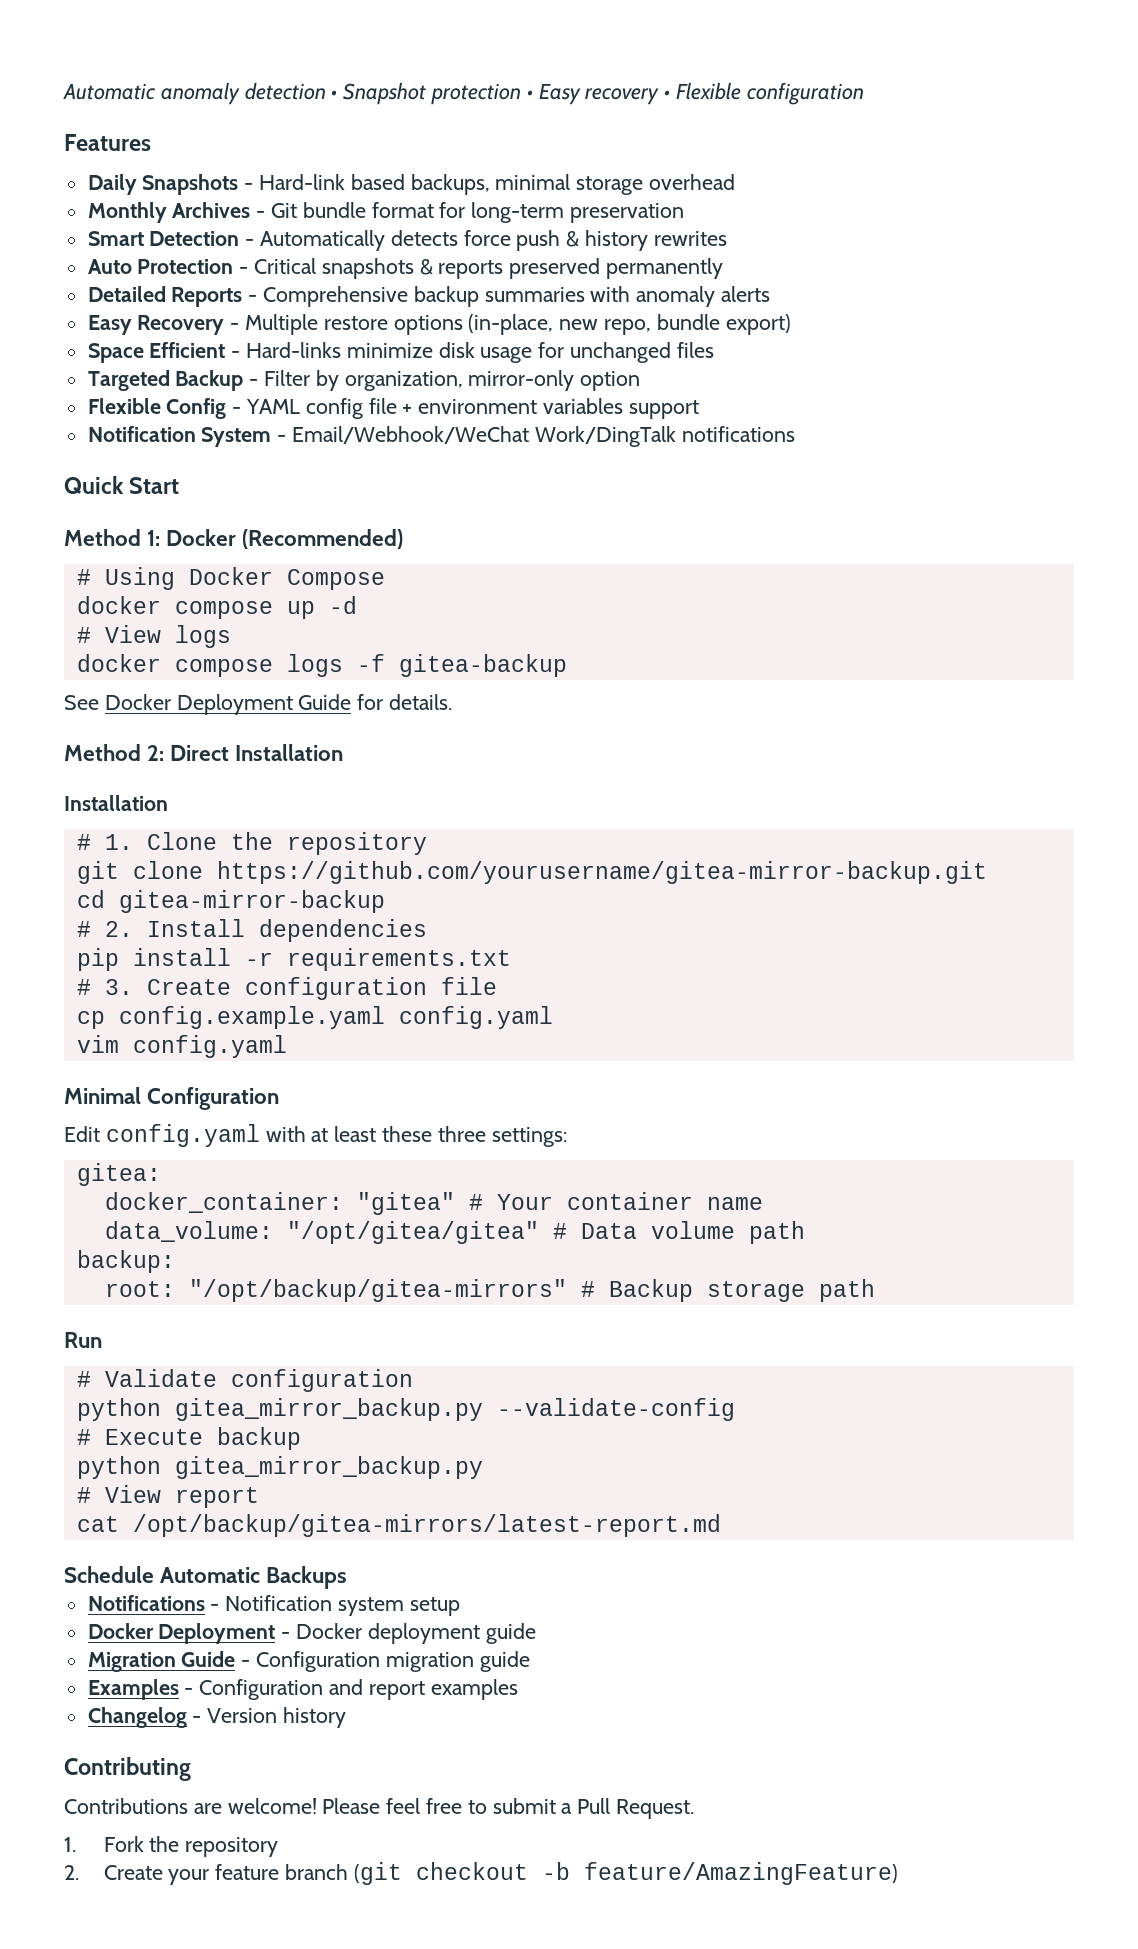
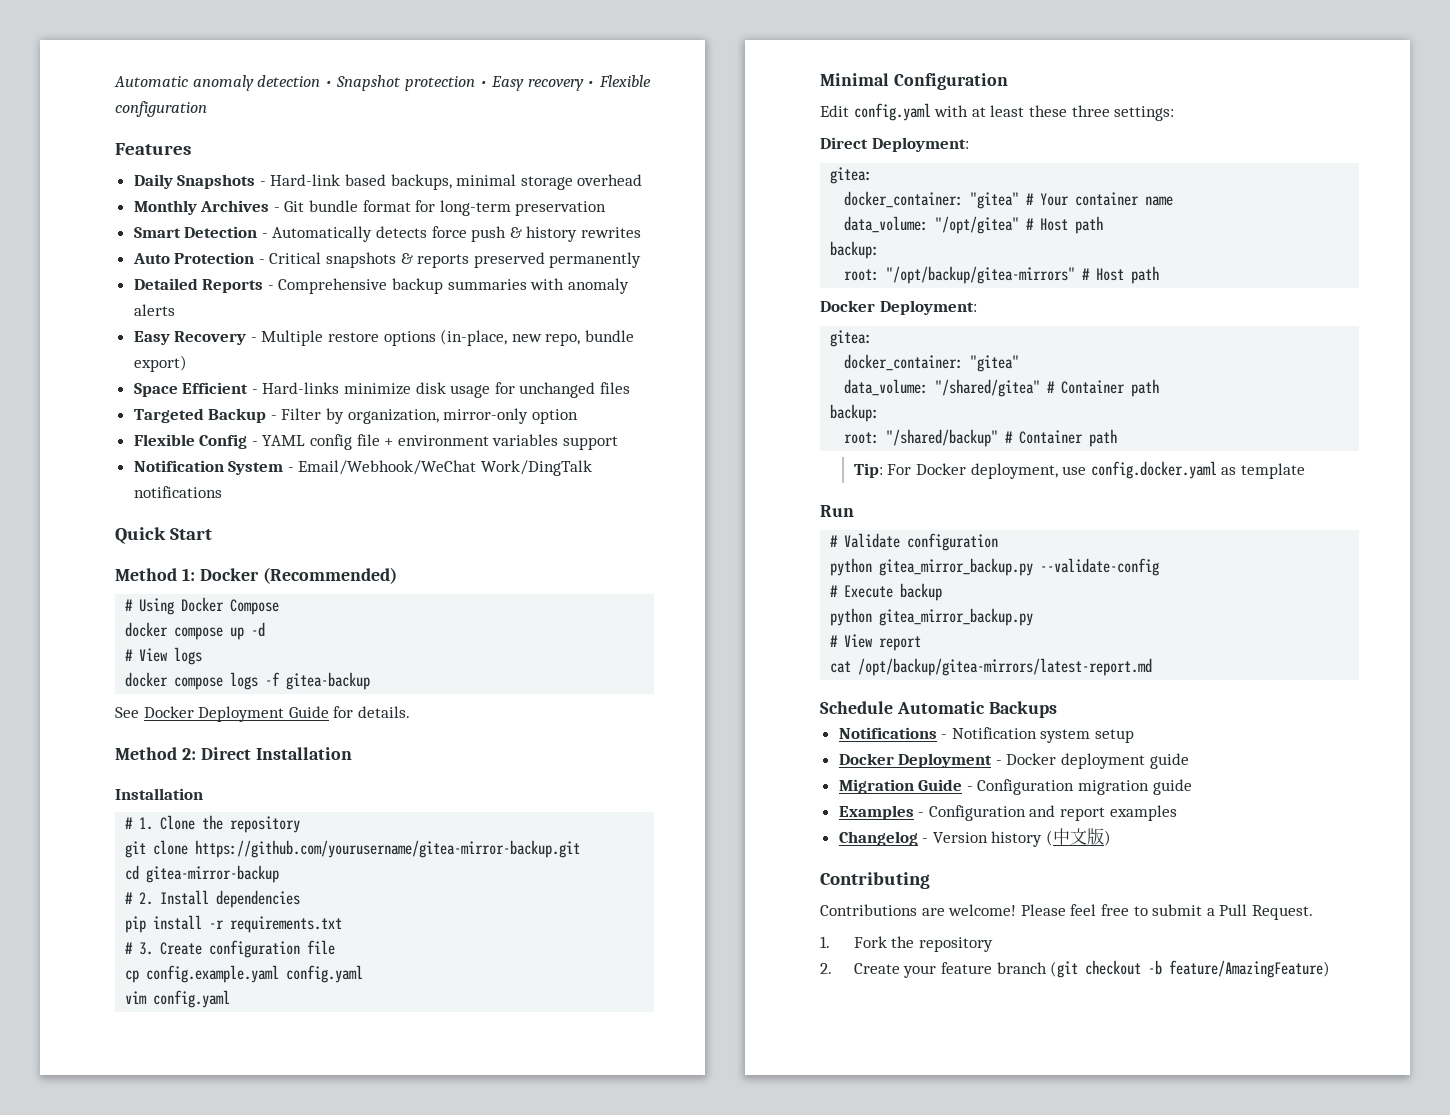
(567, 1137) none -> [820,137,969,152] // Direct Deployment:
[286,1221,735,1244] "/opt/gitea/gitea" # Data volume -> [935,216,1069,234] "/opt/gitea" # Host
[608,1279,875,1302] Backup storage path -> [1096,266,1160,284] [820,300,977,315] [830,330,873,347] [844,354,1020,372] [844,379,1160,397] [830,404,880,422] [844,429,1118,447] [853,461,1305,479] Host path // Docker Deployment: // gitea: // docker_container: "gitea" // data_volume: "/shared/gitea" # Container path // backup: // root: "/shared/backup" # Container path // Tip: For Docker deployment, use config.docker.yaml as template
(347, 1717) none -> [1046,828,1112,846] (中文版)

